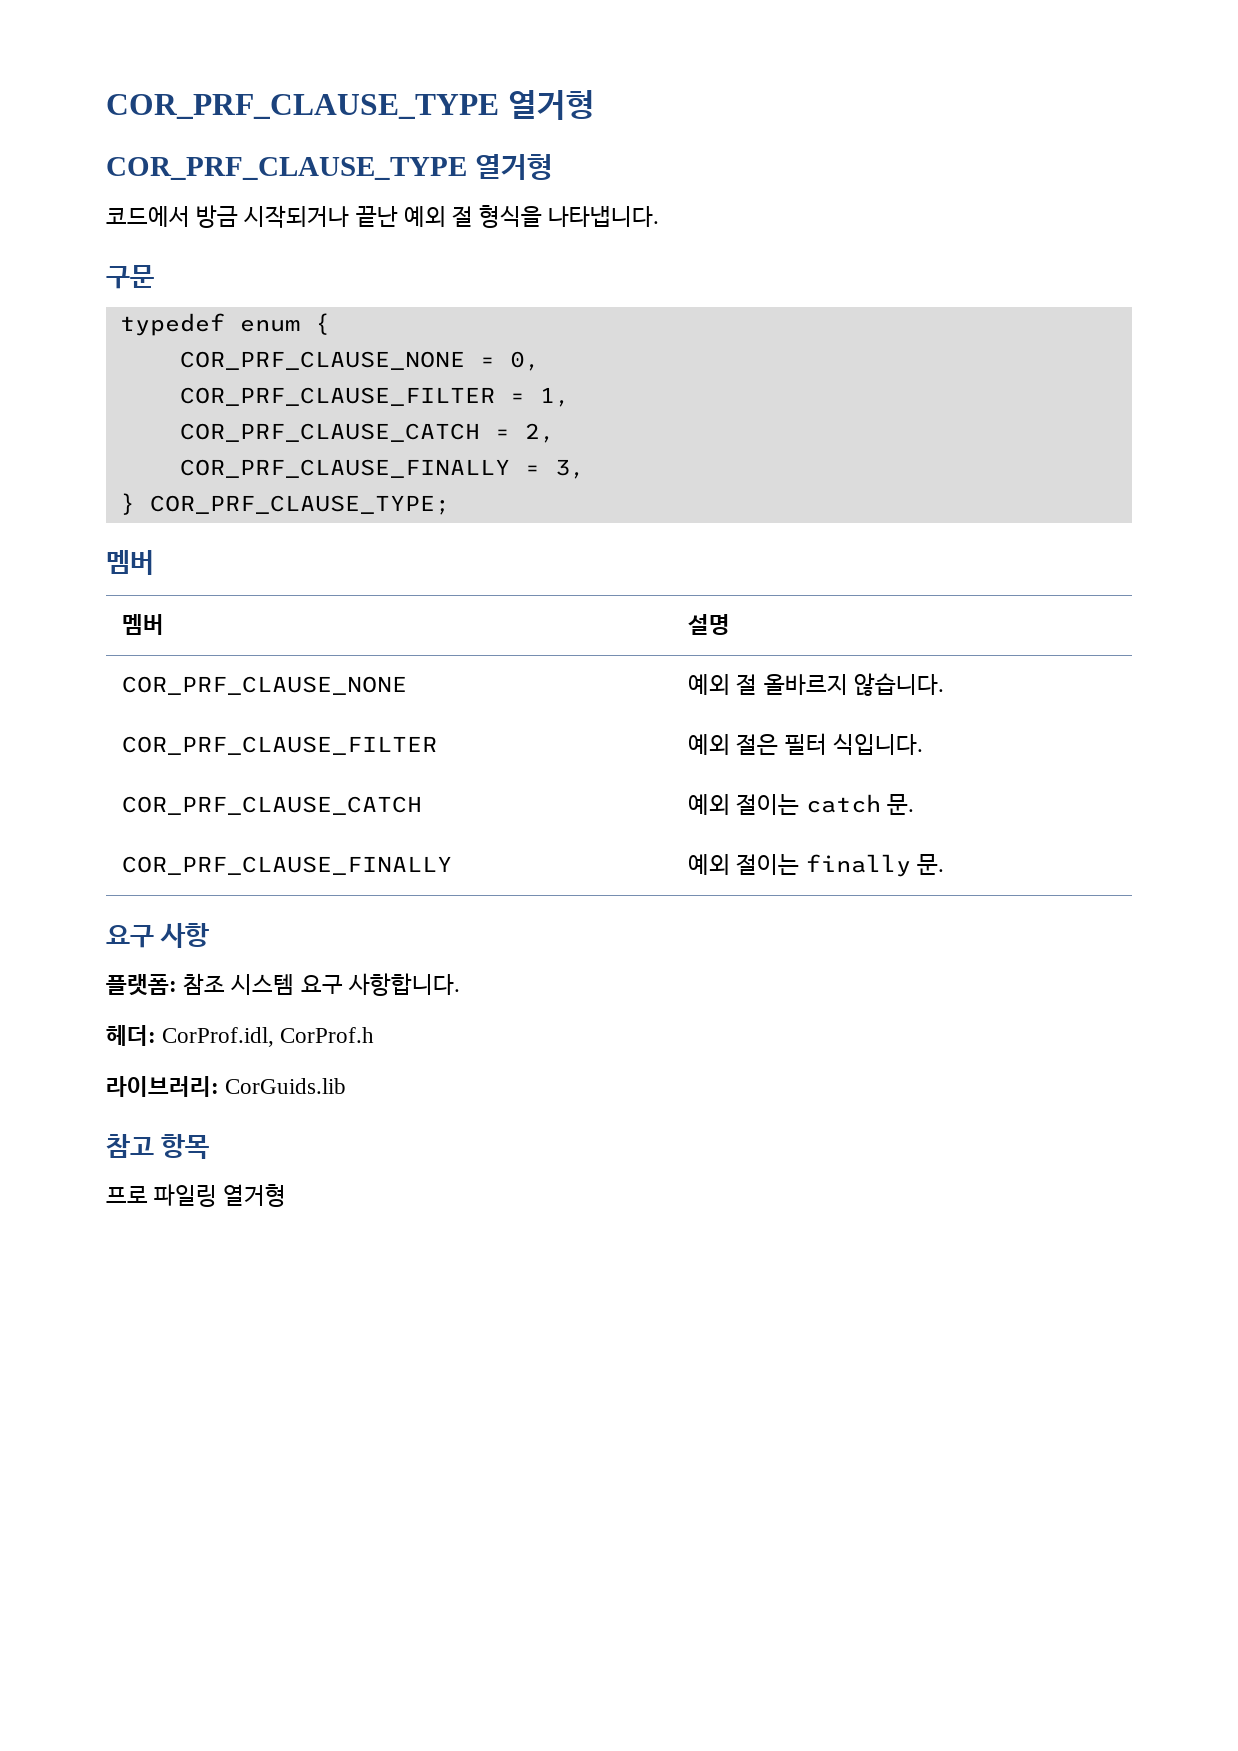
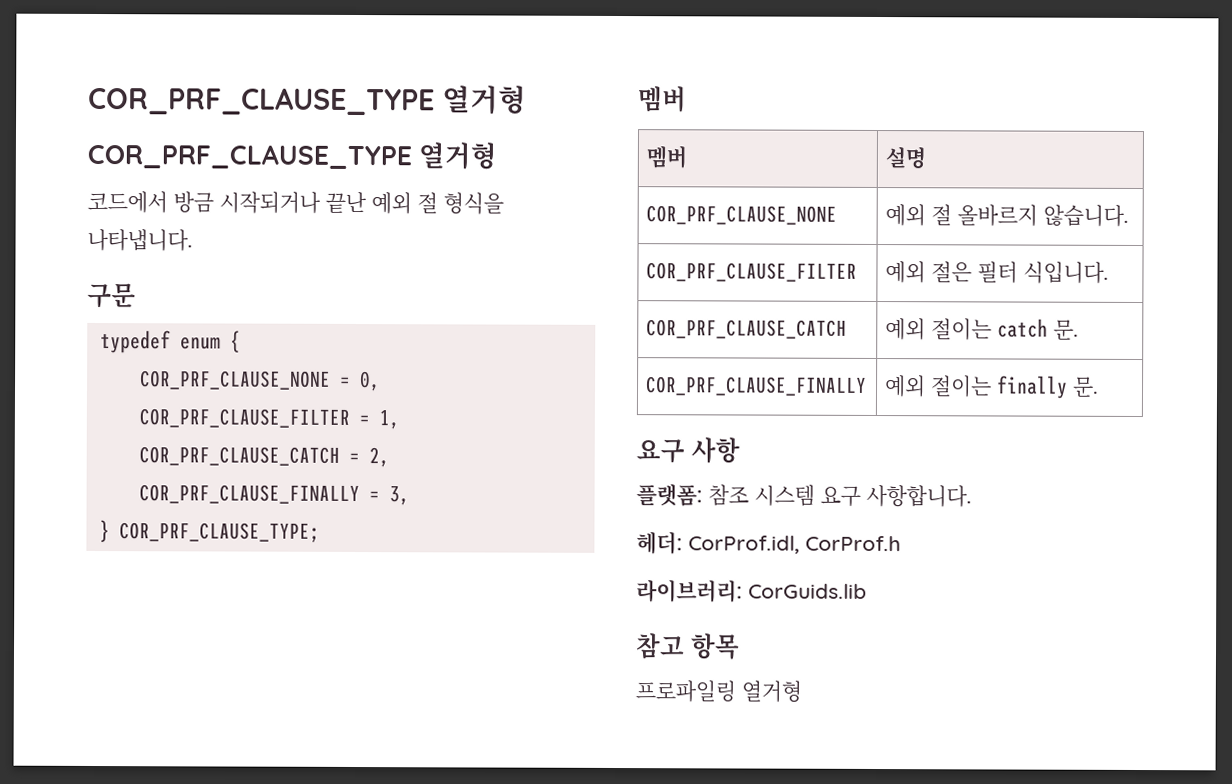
[106,1184,218,1207] 프로 파일링 -> [635,680,736,703] 프로파일링

